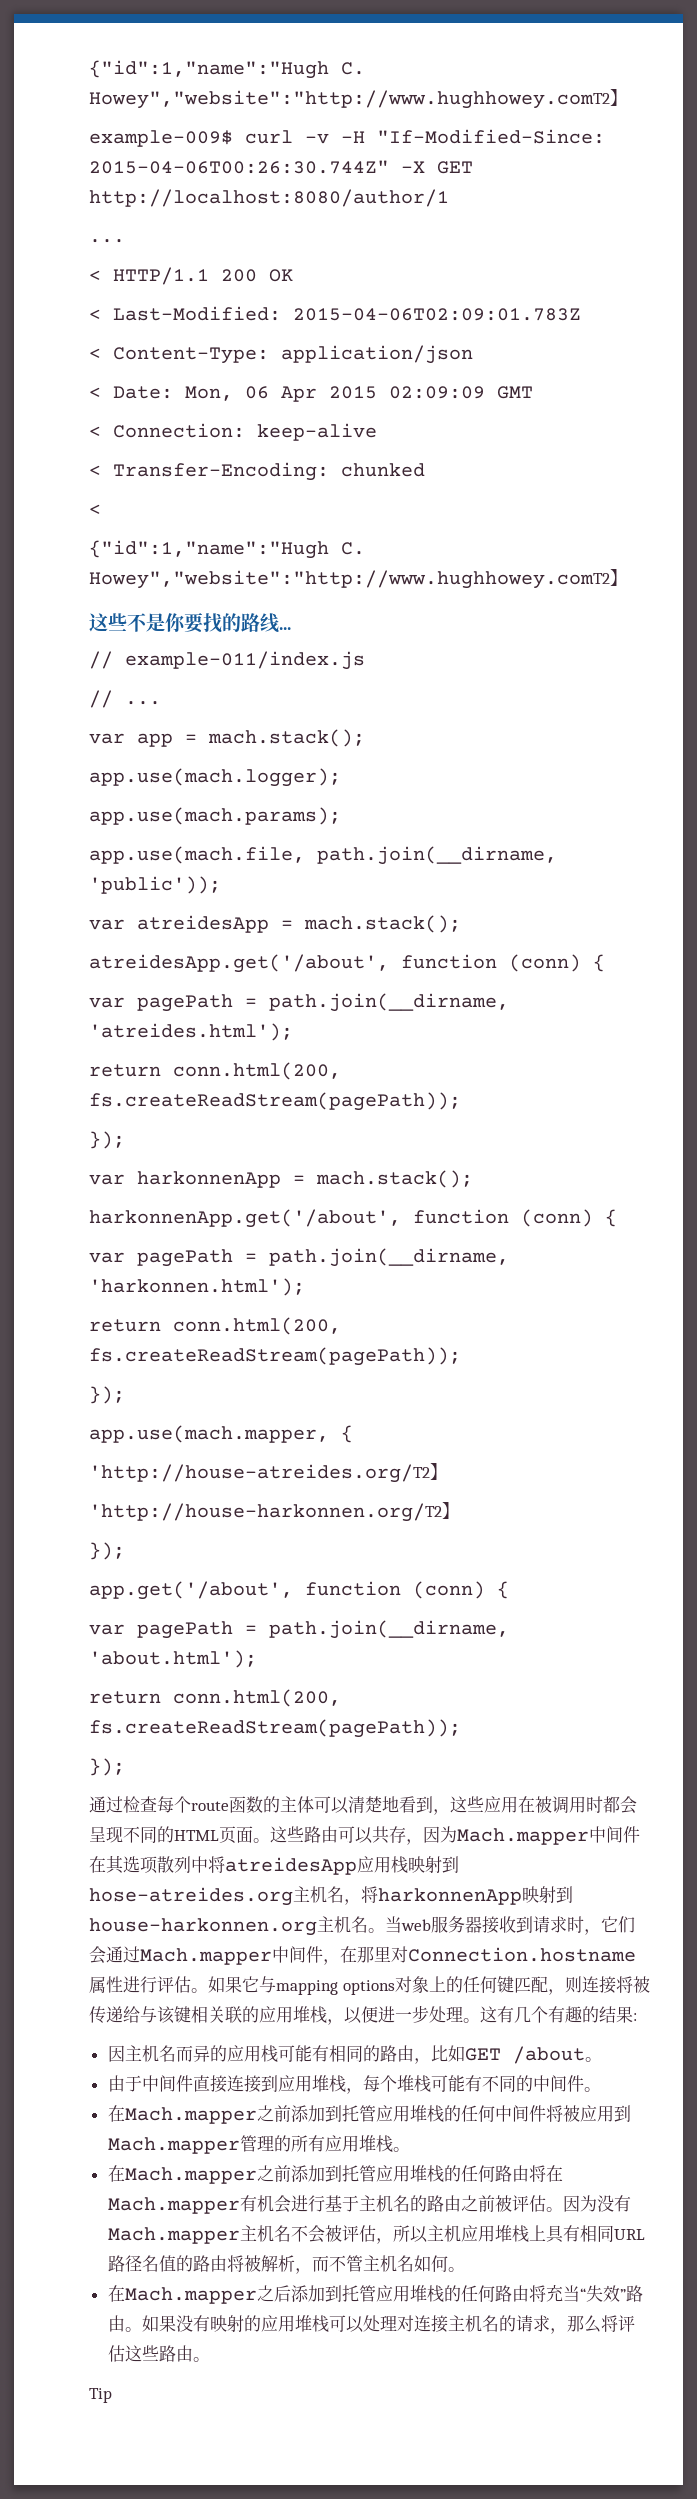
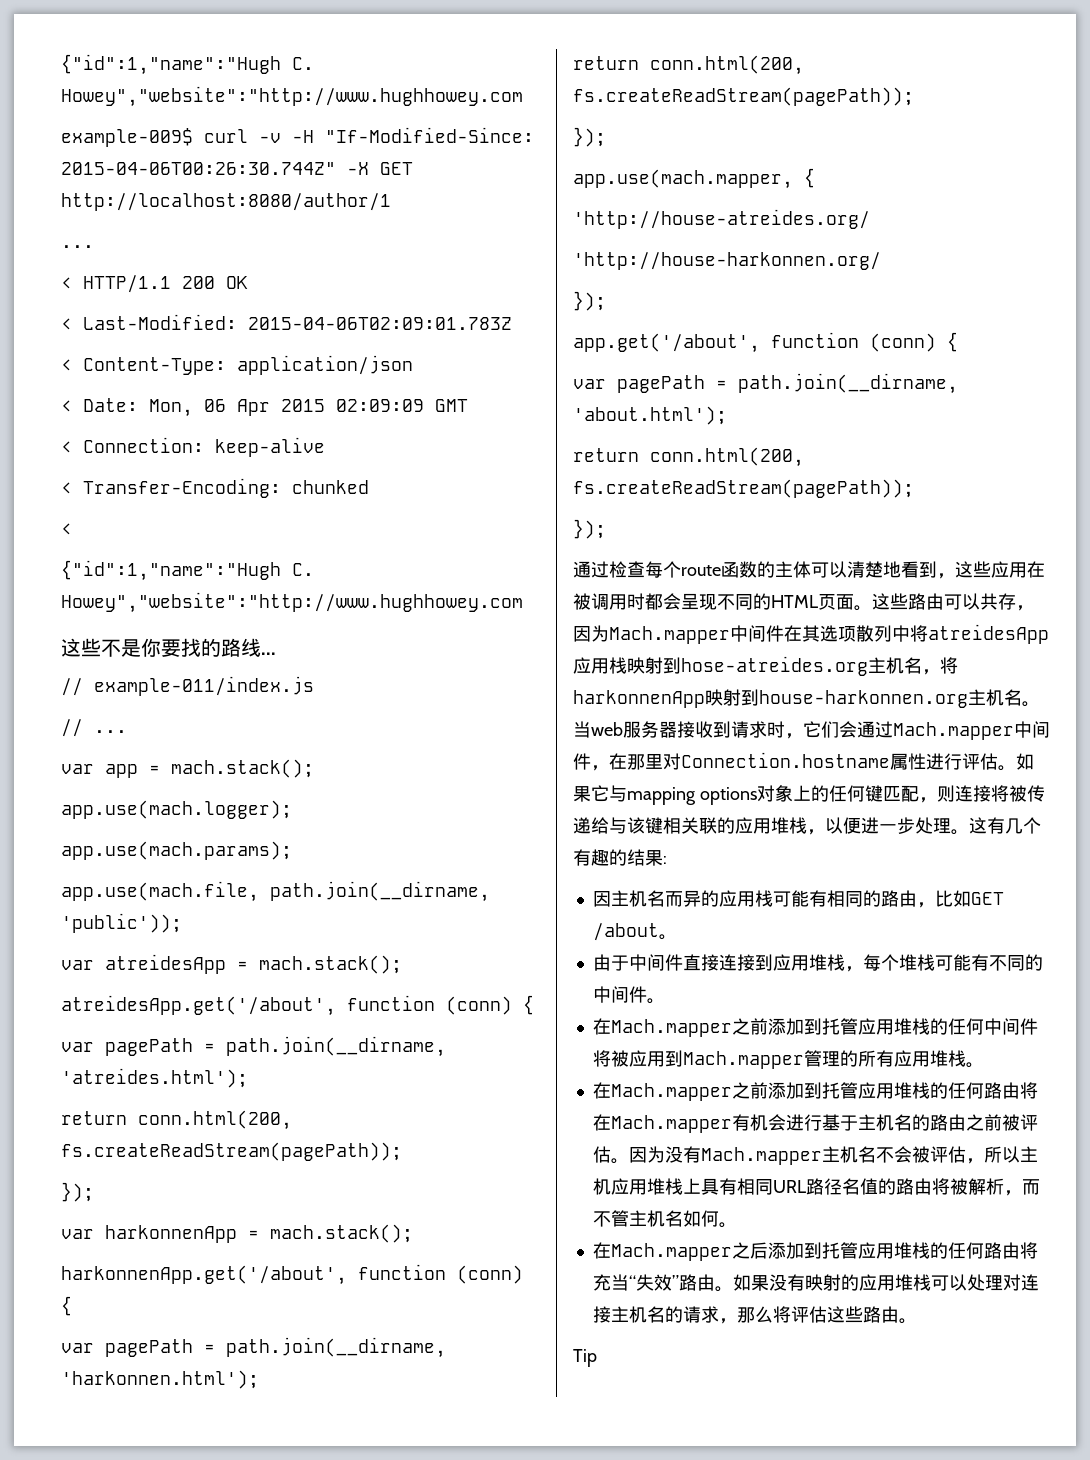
[89,60,365,79] [89,89,627,109] {"id":1,"name":"Hugh C. Howey","website":"http://www.hughhowey.comT2】 -> [61,54,314,75] [61,86,523,107] {"id":1,"name":"Hugh C. Howey","website":"http://www.hughhowey.com
[89,569,627,589] Howey","website":"http://www.hughhowey.comT2】 -> [61,592,523,613] Howey","website":"http://www.hughhowey.com
[89,1463,447,1483] [89,1502,459,1522] 'http://house-atreides.org/T2】 // 'http://house-harkonnen.org/T2】 -> [573,209,870,229] [573,252,881,270] 'http://house-atreides.org/ // 'http://house-harkonnen.org/

